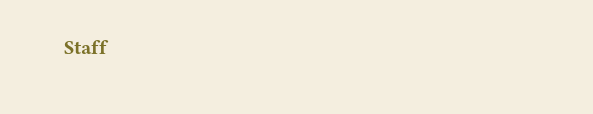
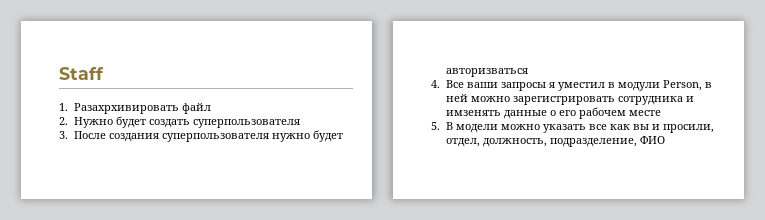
(109, 47) none -> [59,103,211,114] [59,116,300,128] [59,130,343,142] [445,68,528,77] [431,80,712,91] [445,94,694,105] [445,107,661,119] [431,122,714,133] [445,136,665,147] // 1. Разахрхивировать файл // 2. Нужно будет создать суперпользователя // 3. После создания суперпользователя нужно будет авторизваться // 4. Все ваши запросы я уместил в модули Person, в ней можно зарегистрировать сотрудника и имзенять данные о его рабочем месте // 5. В модели можно указать все как вы и просили, отдел, должность, подразделение, ФИО

